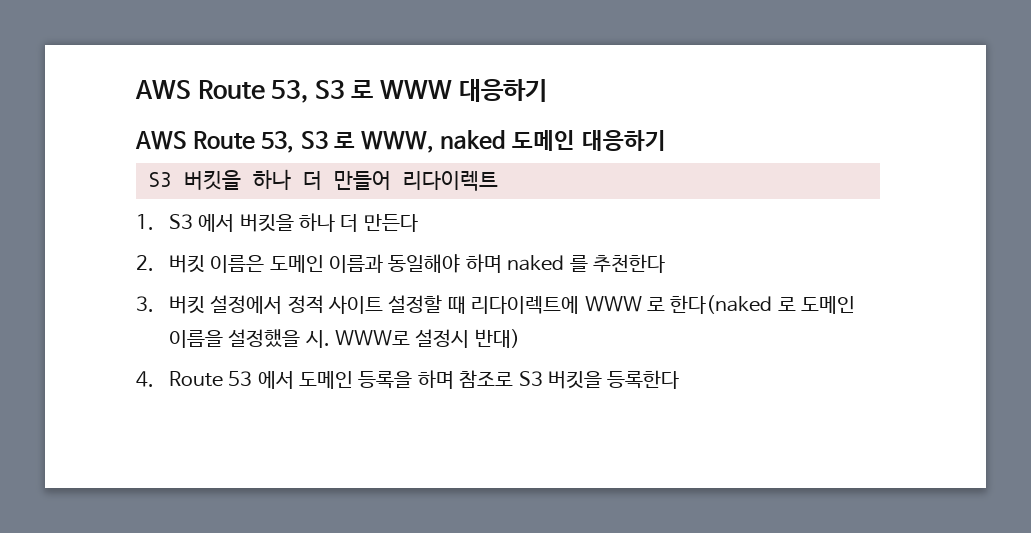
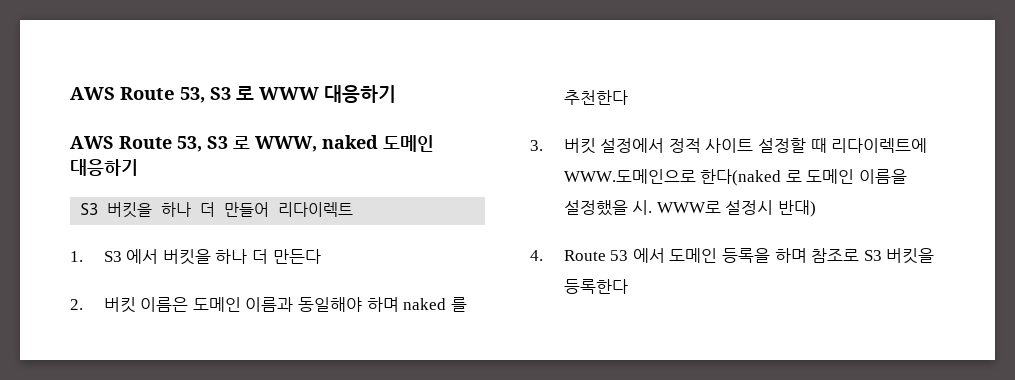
[584,296,665,312] WWW 로 -> [563,169,696,184] WWW.도메인으로

